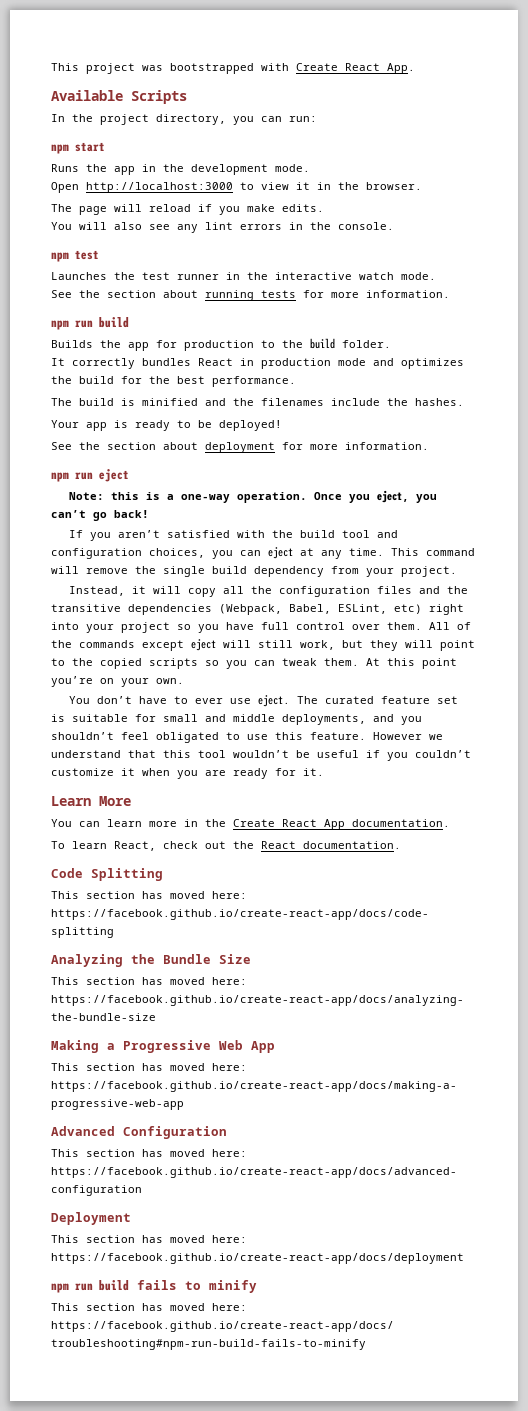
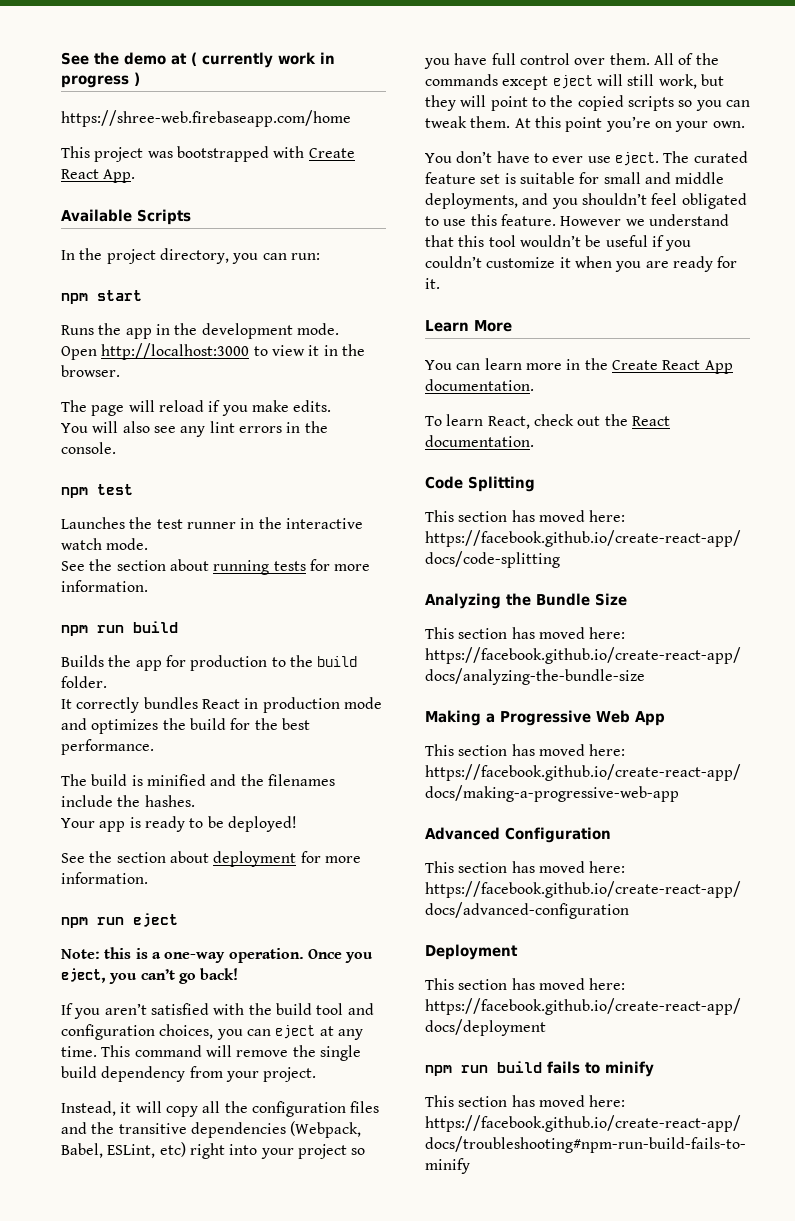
(51, 67) none -> [61,52,335,68] [61,72,140,88] [61,110,351,127] See the demo at ( currently work in progress ) // https://shree-web.firebaseapp.com/home //

